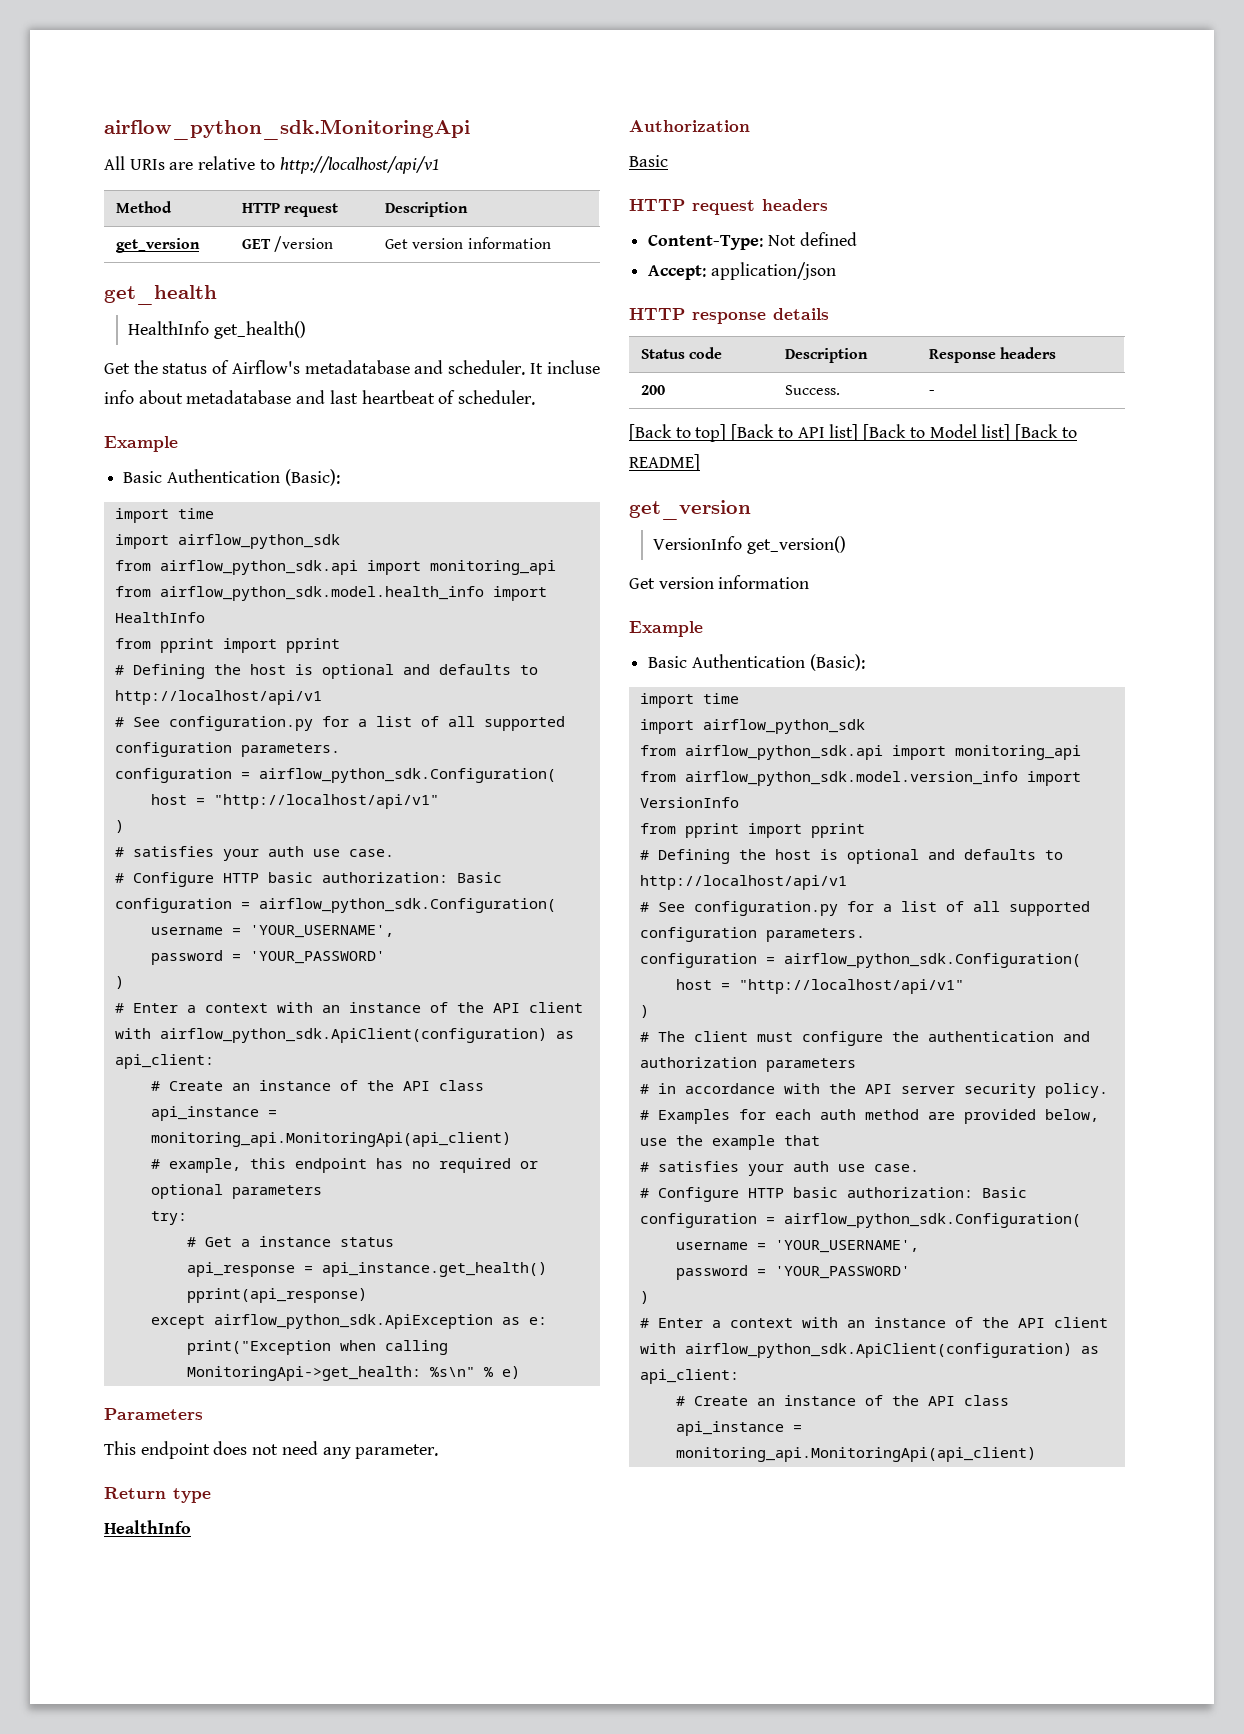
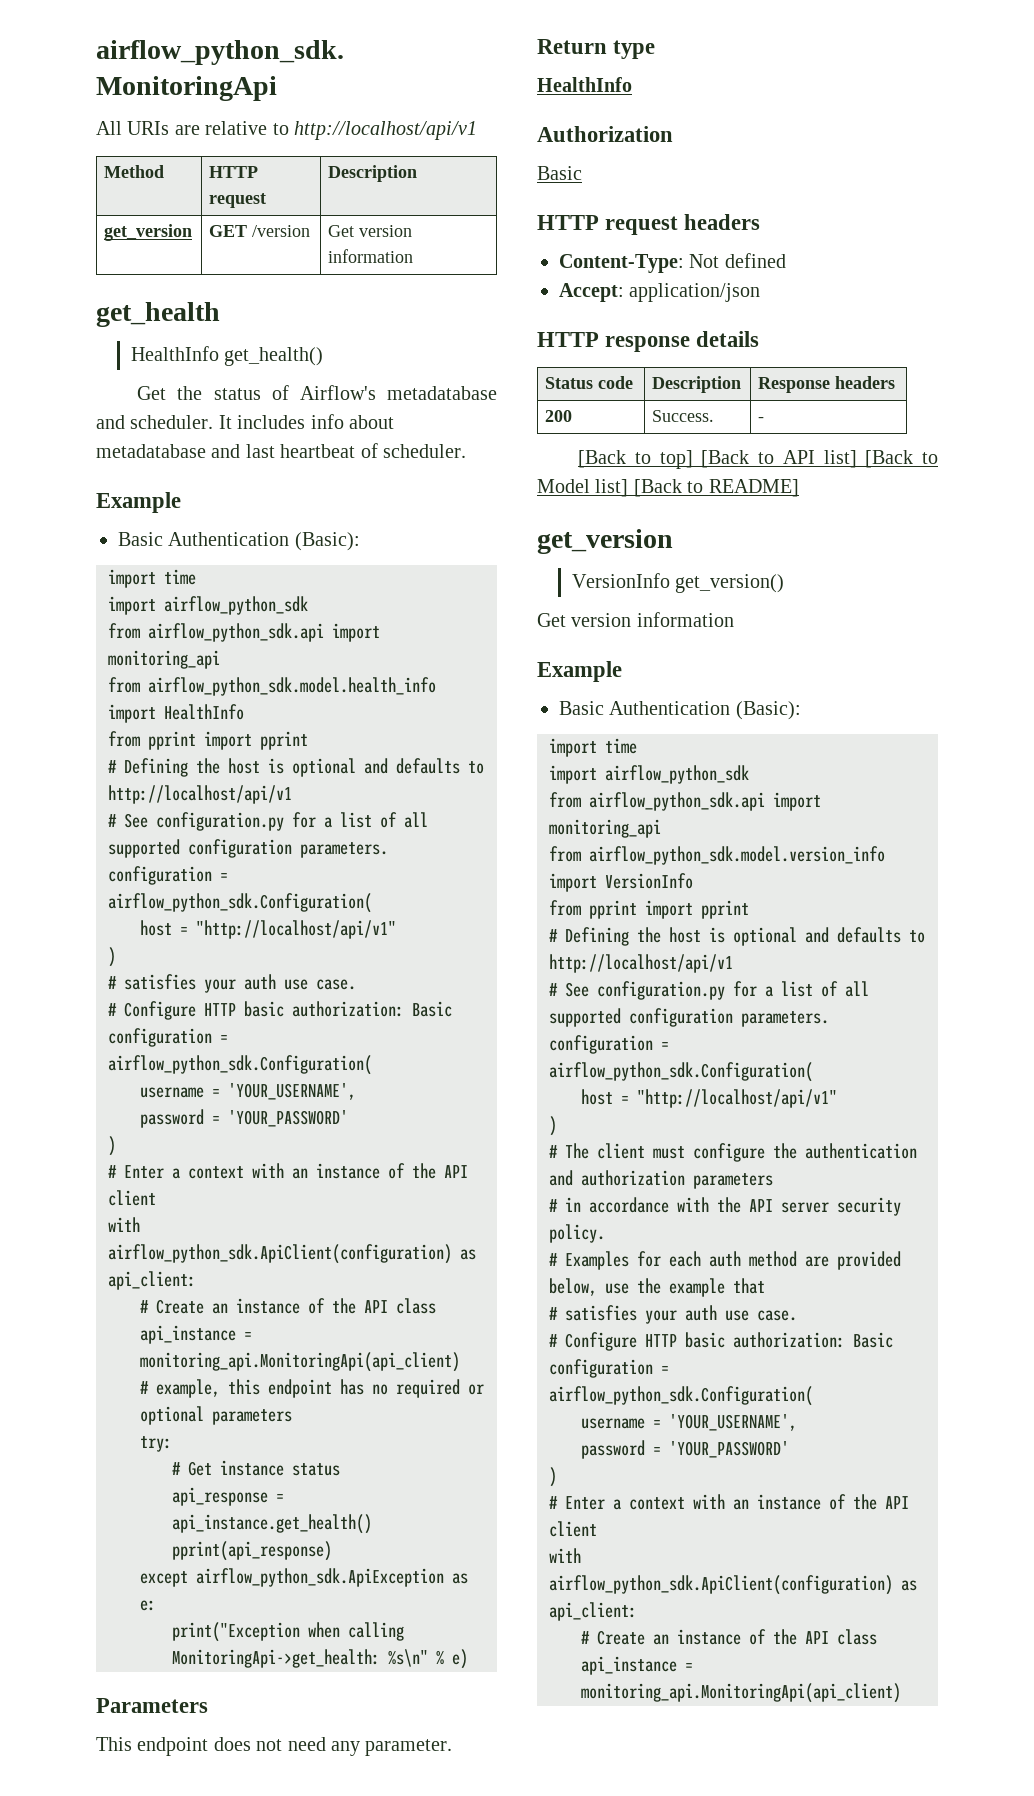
[546,360,600,374] incluse -> [237,415,306,429] includes
[240,1239,250,1247] a -> (212, 1468) none

